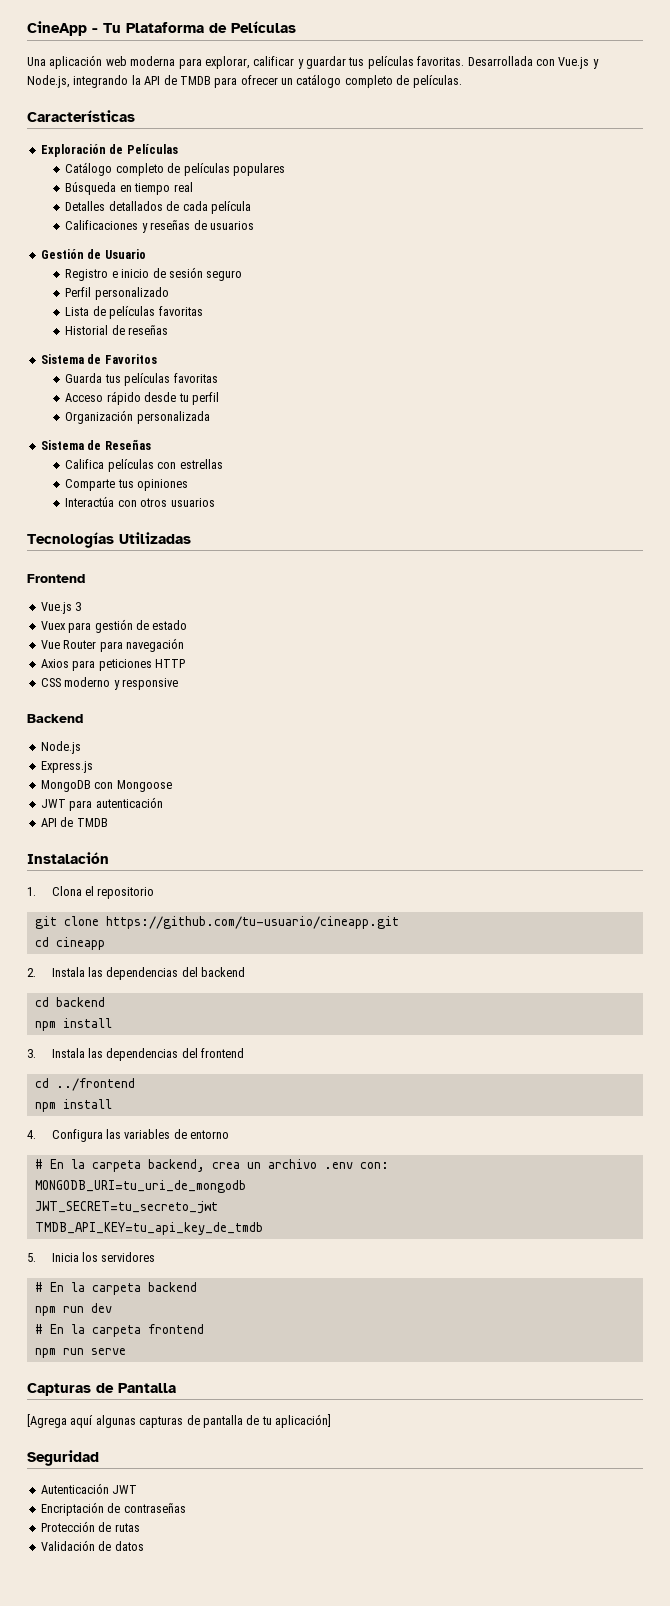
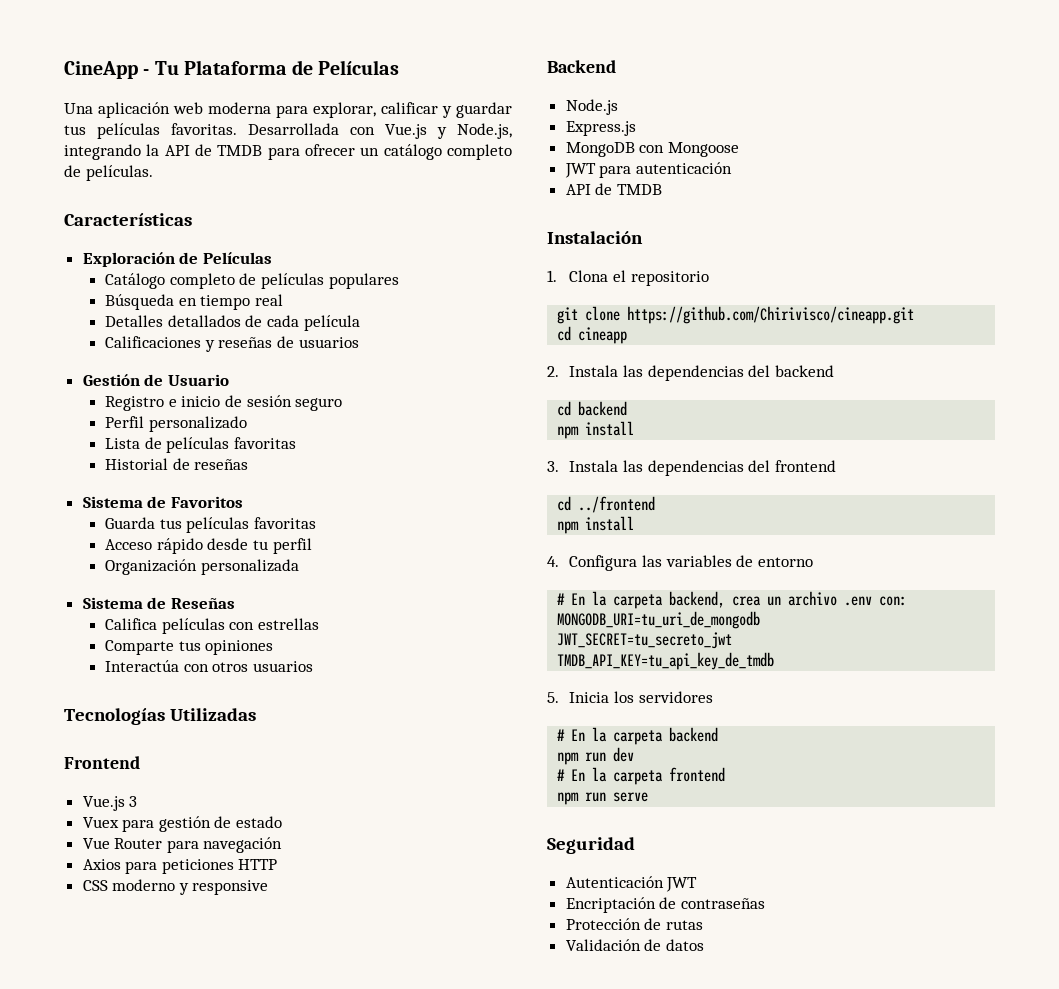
[105,916,399,929] https://github.com/tu-usuario/cineapp.git -> [627,306,915,324] https://github.com/Chirivisco/cineapp.git
[27,1383,176,1396] [27,1414,331,1428] // Capturas de Pantalla // [Agrega aquí algunas capturas de pantalla de tu aplicación] -> (649, 797) none

